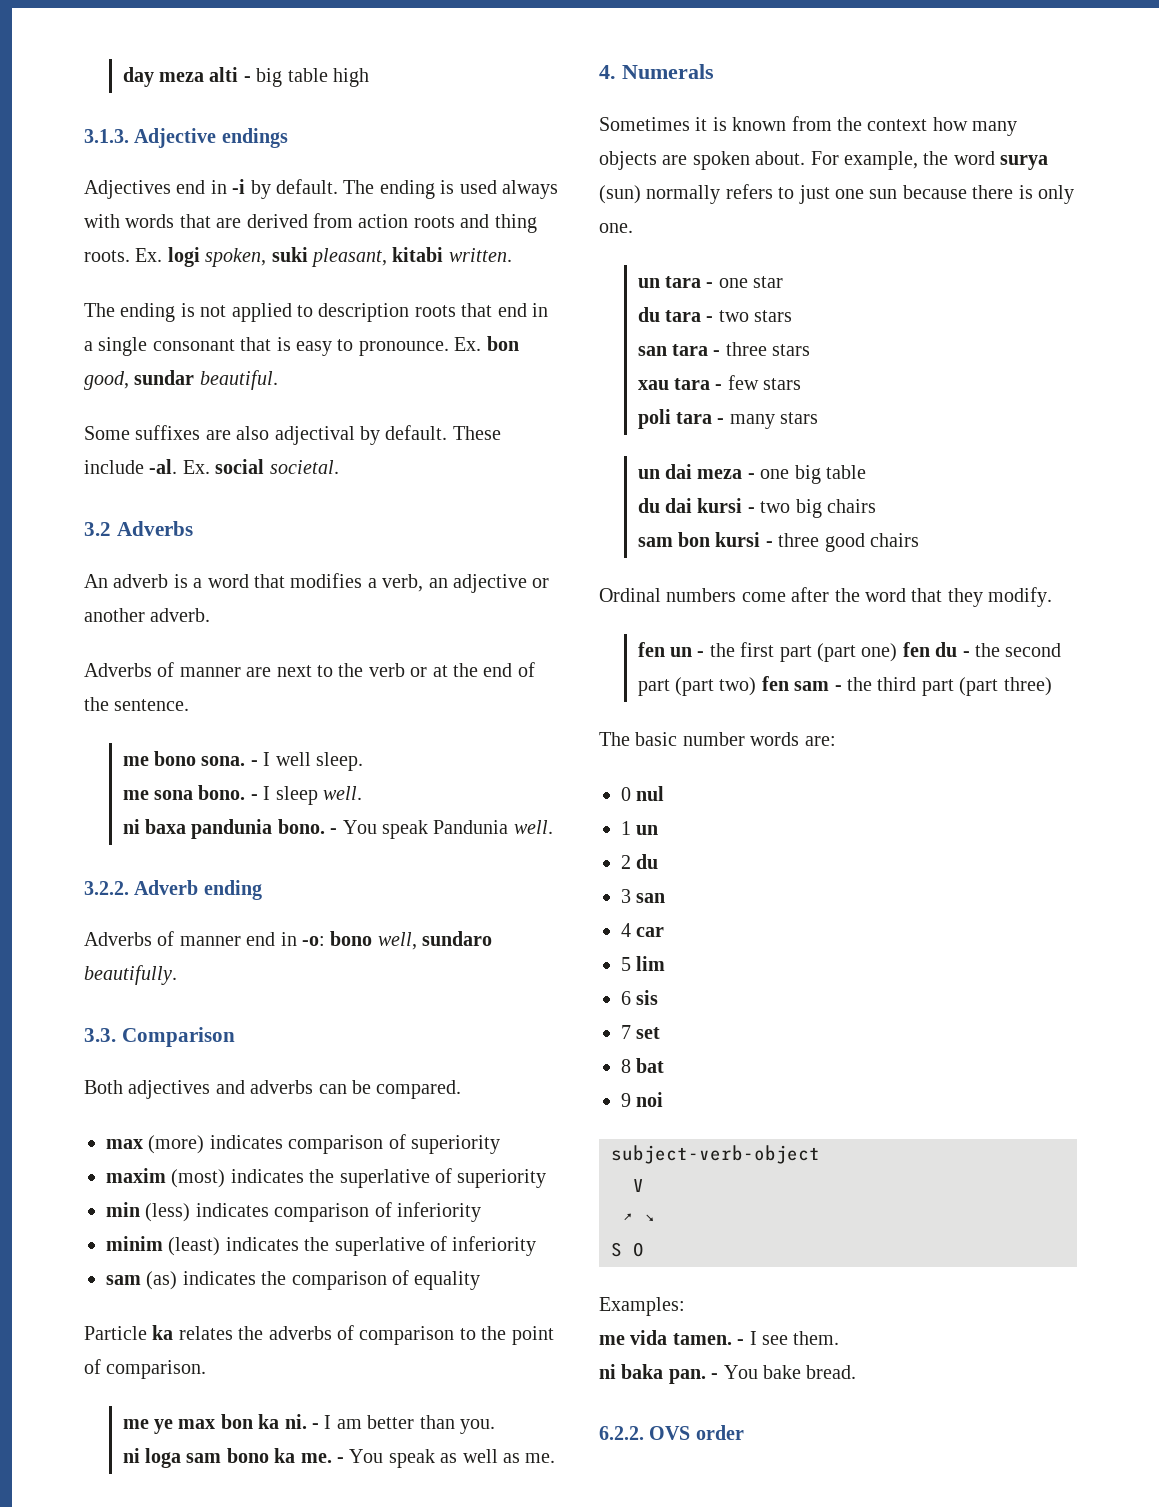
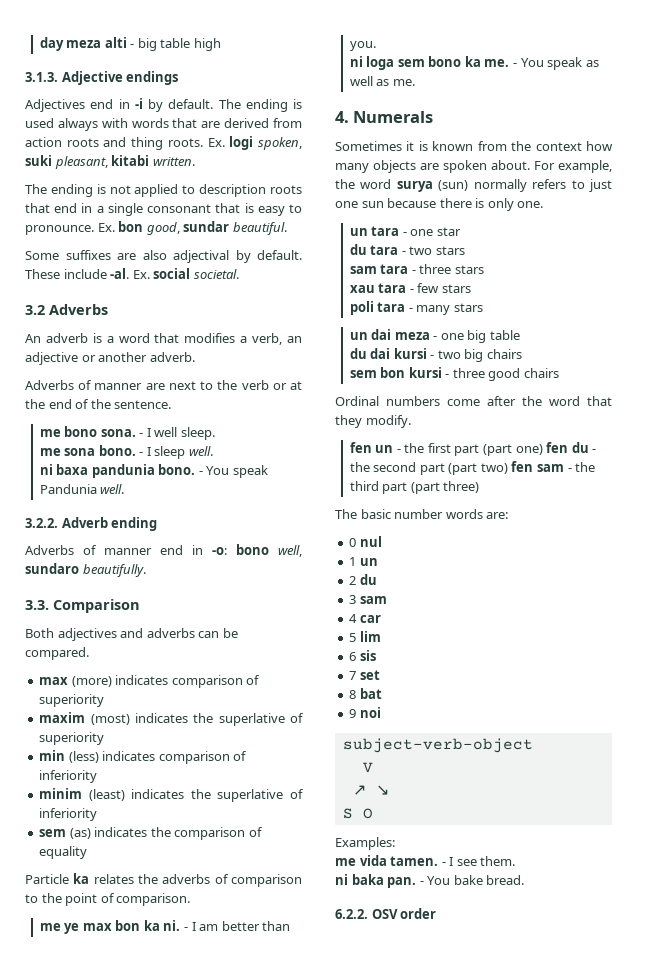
[106,1275,141,1285] sam -> [39,829,67,837] sem
[186,1453,222,1463] sam -> [397,59,425,67] sem
[637,346,667,356] san -> [349,266,377,274] sam
[637,537,673,547] sam -> [349,370,377,378] sem
[636,893,666,903] san -> [359,596,387,604] sam
[649,1426,691,1440] OVS -> [371,909,398,919] OSV

